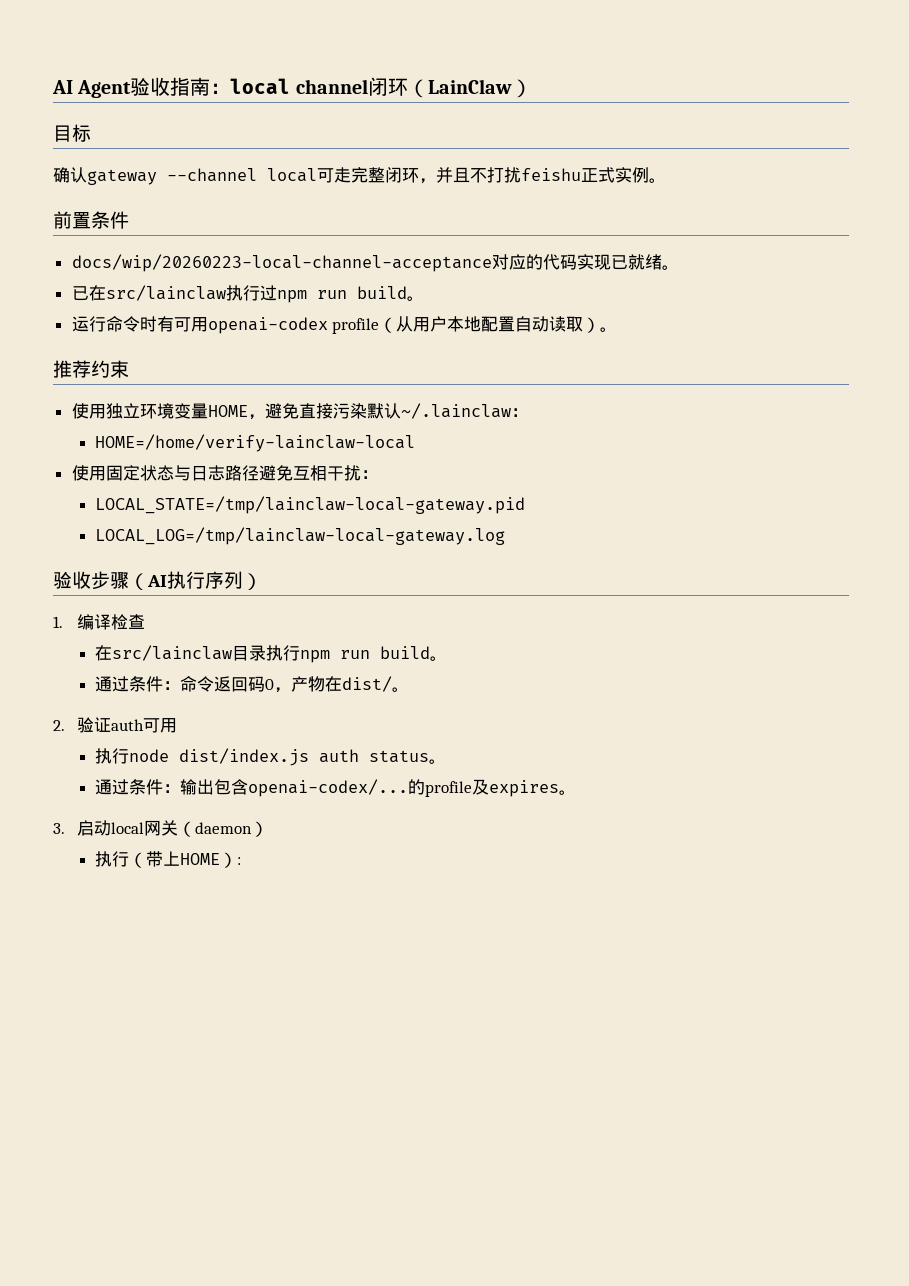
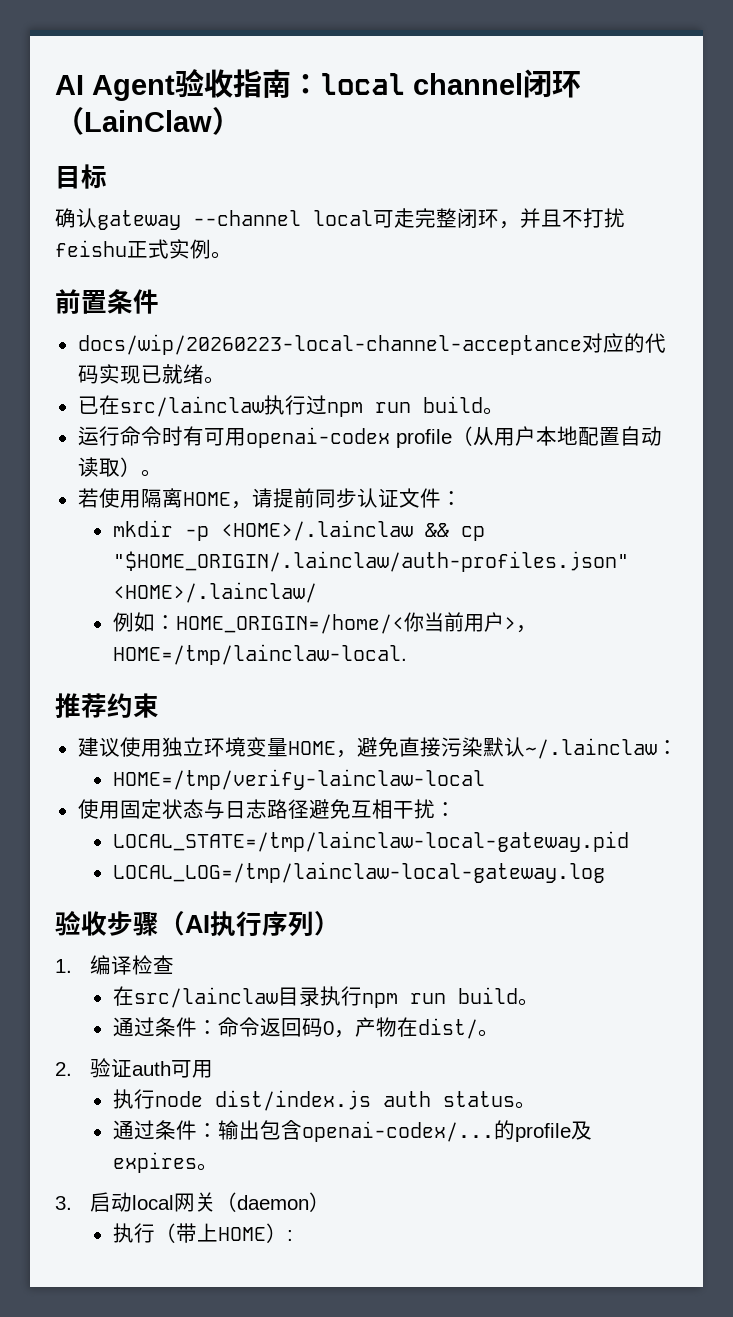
(618, 329) none -> [77,488,462,509] [112,520,485,541] [112,551,629,572] [112,582,317,603] [112,612,537,634] [112,644,407,665] // 若使用隔离HOME，请提前同步认证文件： // mkdir -p <HOME>/.lainclaw && cp "$HOME_ORIGIN/.lainclaw/auth-profiles.json" <HOME>/.lainclaw/ // 例如：HOME_ORIGIN=/home/<你当前用户>，HOME=/tmp/lainclaw-local.
(129, 369) none -> [77,737,120,757] 建议
[95,434,416,452] HOME=/home/verify-lainclaw-local -> [112,769,485,790] HOME=/tmp/verify-lainclaw-local

